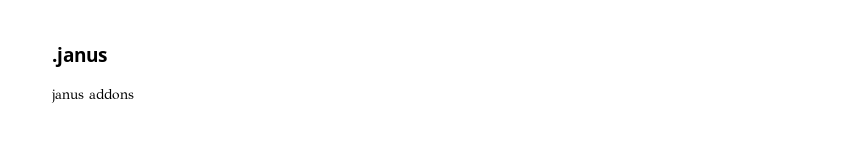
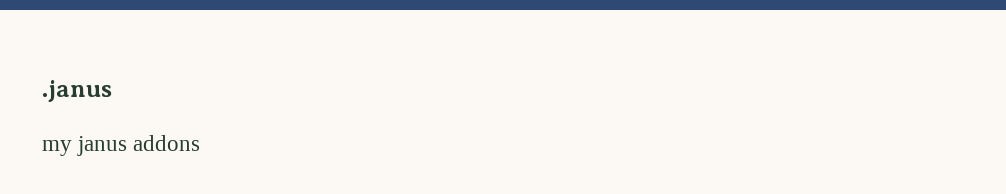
(107, 57) none -> [42,140,72,156] my

